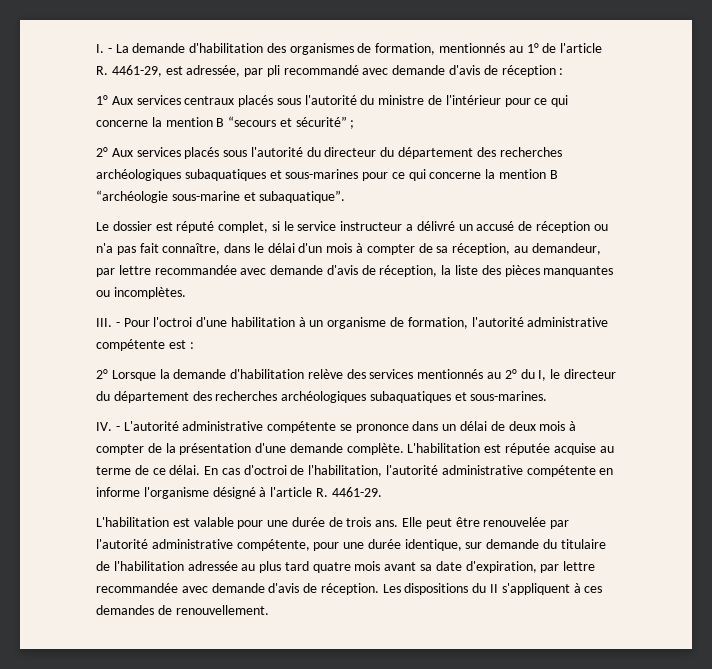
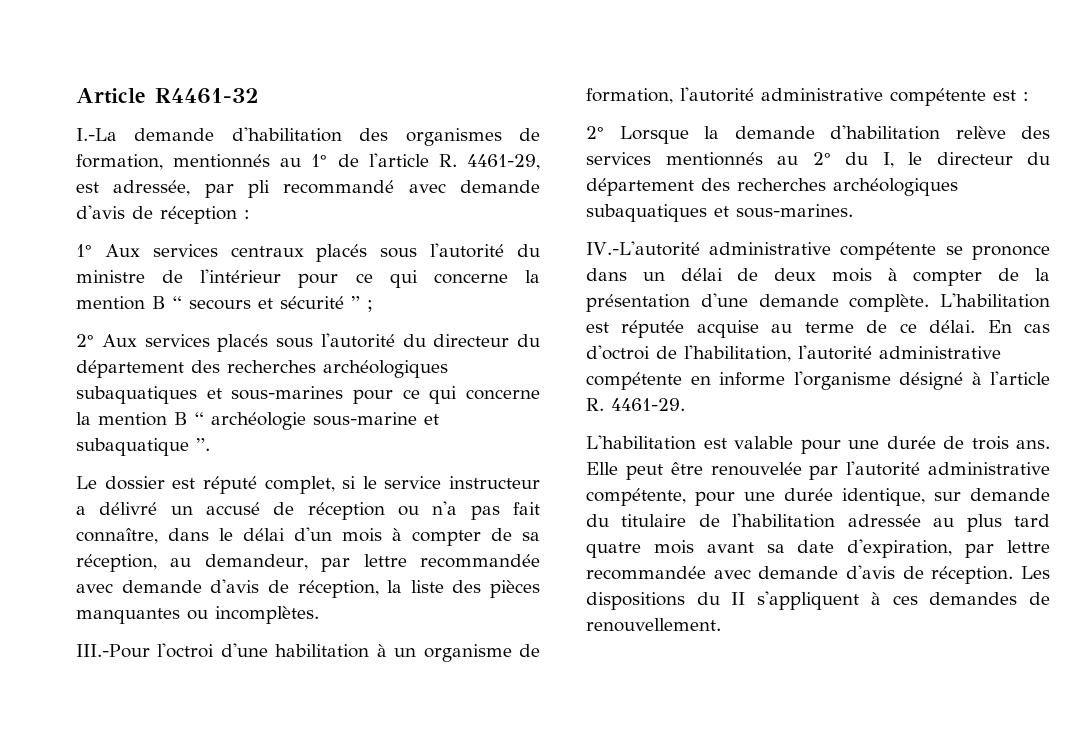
[96,44,129,53] I. - La -> [76,88,258,104] [76,128,117,141] Article R4461-32 // I.-La
[228,116,347,127] “secours et sécurité” -> [173,296,360,310] “ secours et sécurité ”
[96,190,346,203] “archéologie sous-marine et subaquatique”. -> [195,412,439,430] [76,438,210,456] “ archéologie sous-marine et subaquatique ”.
[96,318,150,327] III. - Pour -> [76,644,150,658] III.-Pour
[96,421,179,431] IV. - L'autorité -> [586,241,700,256] IV.-L'autorité

